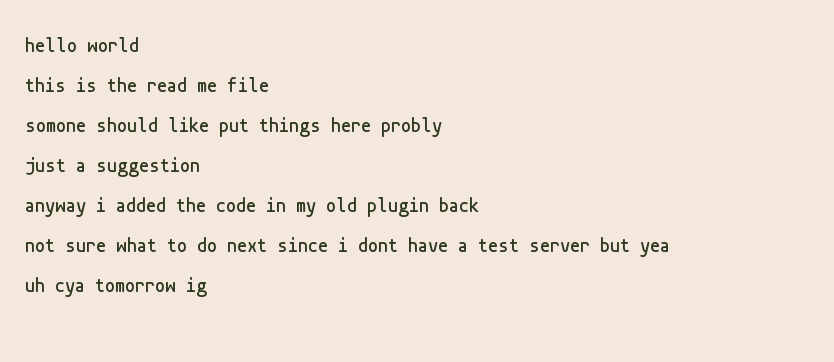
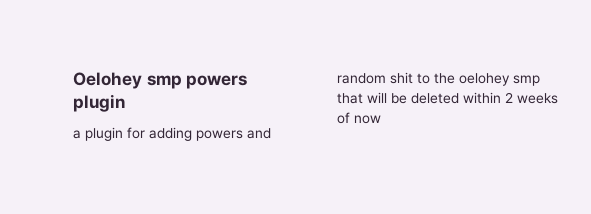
[25,37,139,52] [25,77,269,92] [25,117,442,137] [25,157,200,177] [25,197,479,217] [25,237,670,257] [25,277,207,297] hello world // this is the read me file // somone should like put things here probly // just a suggestion // anyway i added the code in my old plugin back // not sure what to do next since i dont have a test server but yea // uh cya tomorrow ig -> [73,72,248,89] [73,94,125,112] [73,127,271,141] [337,72,540,86] [337,92,558,104] [337,112,381,124] Oelohey smp powers plugin // a plugin for adding powers and random shit to the oelohey smp that will be deleted within 2 weeks of now

